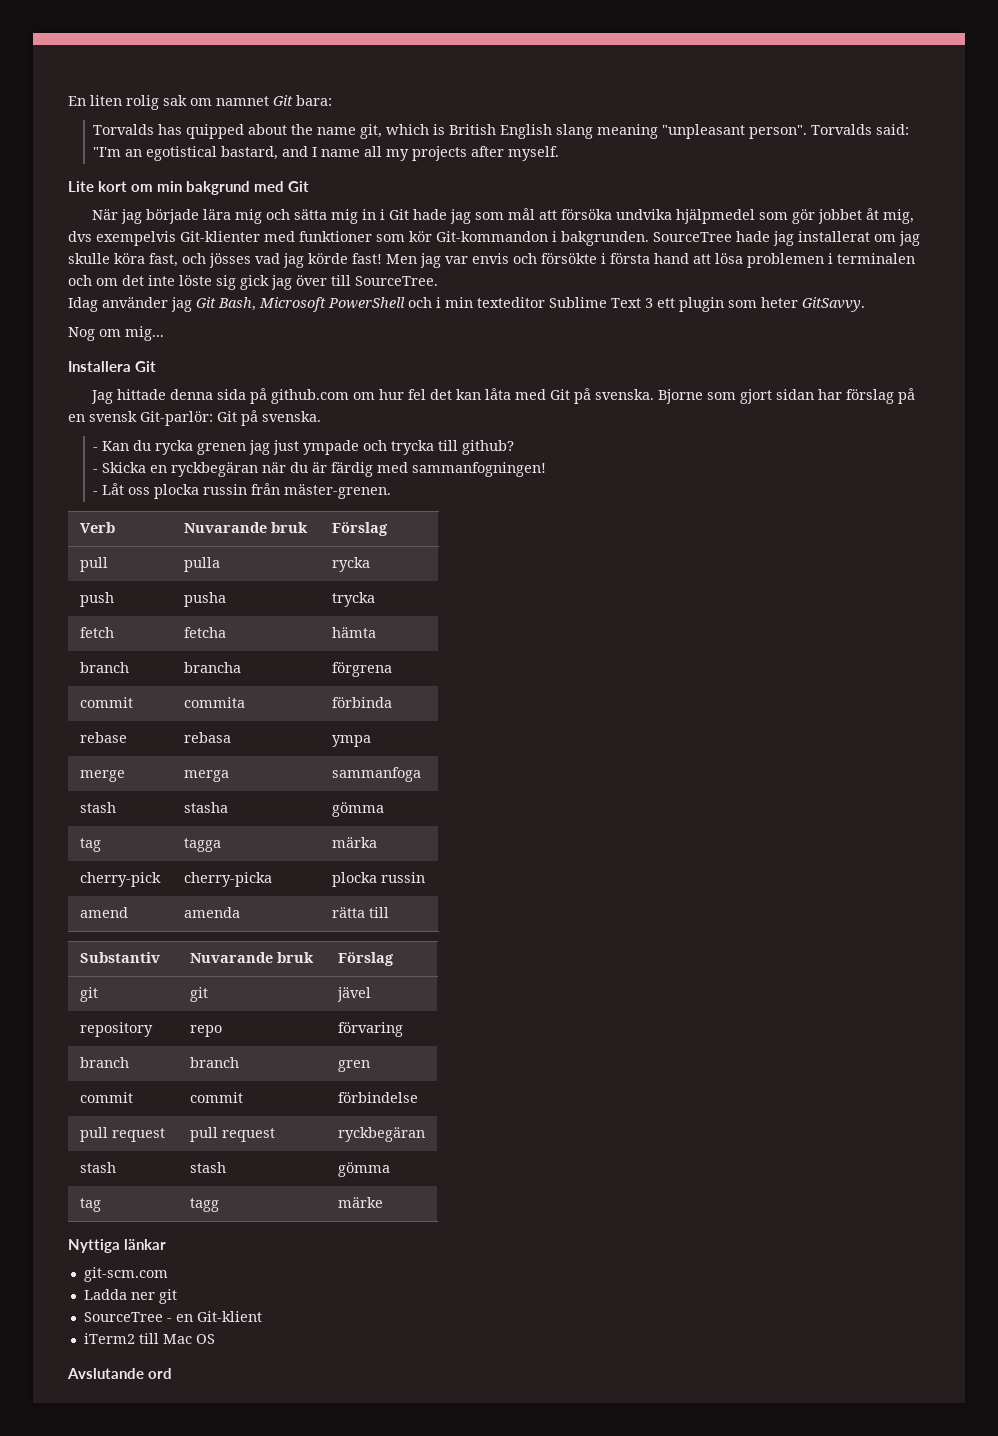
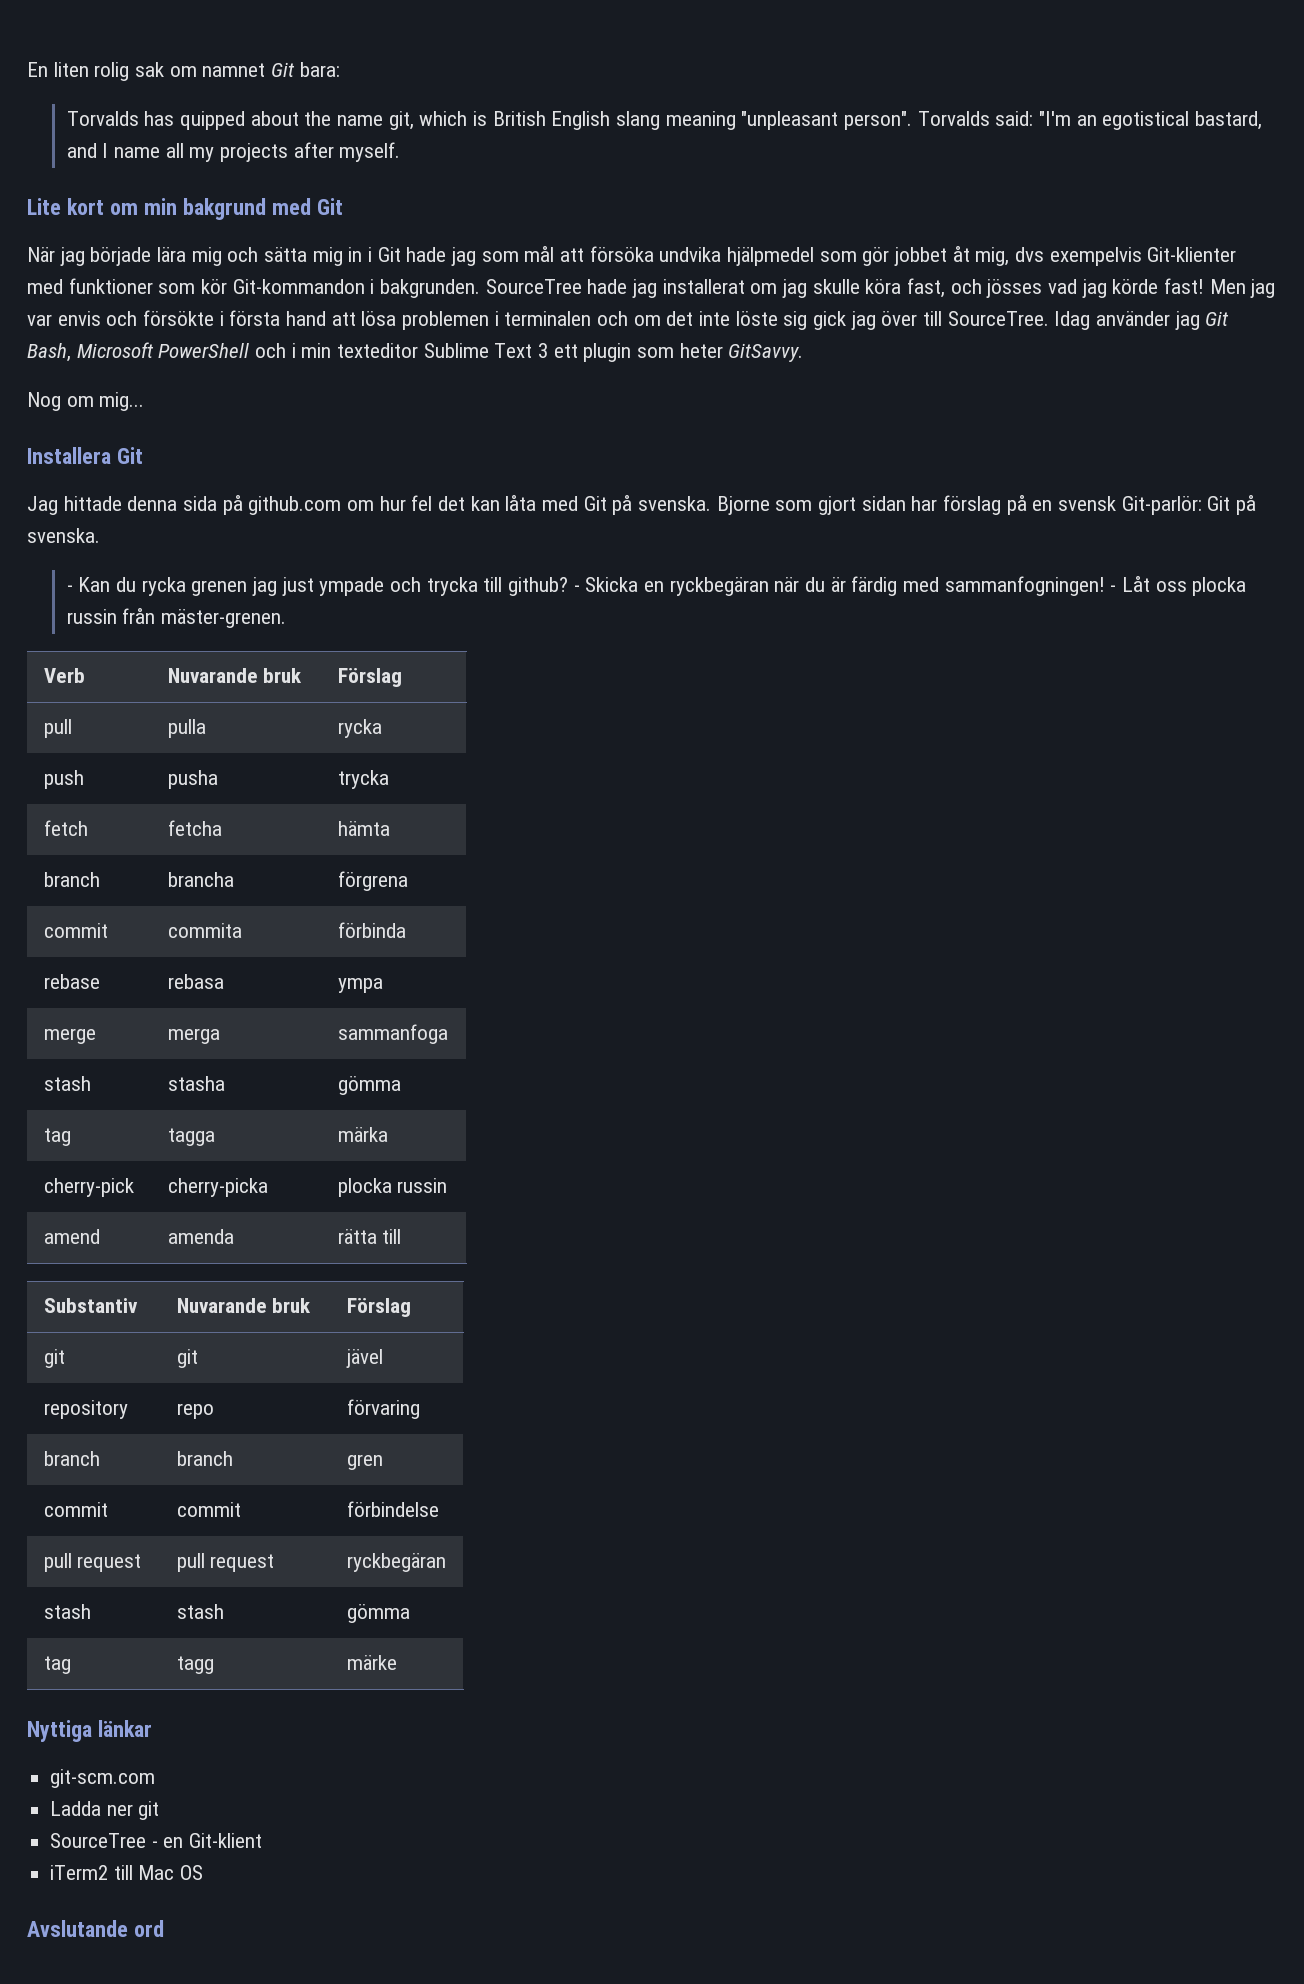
(438, 281) // -> (1049, 318) none
(514, 447) // -> (569, 586) none
(546, 469) // -> (1105, 586) none

